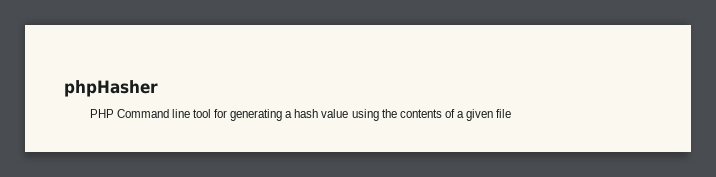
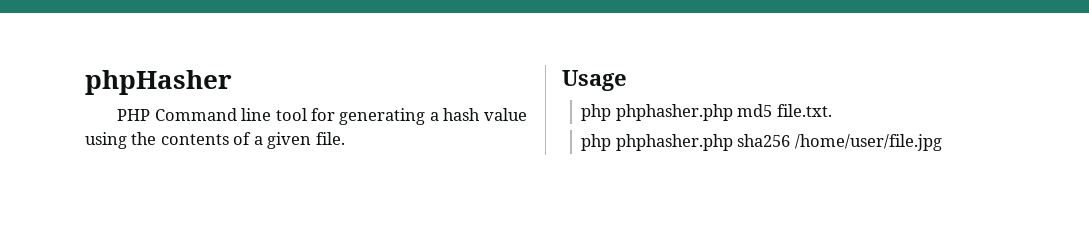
[496,109,512,118] file -> [315,132,345,145] [562,70,627,91] [581,104,832,121] [581,134,942,151] file. // Usage // php phphasher.php md5 file.txt. // php phphasher.php sha256 /home/user/file.jpg

